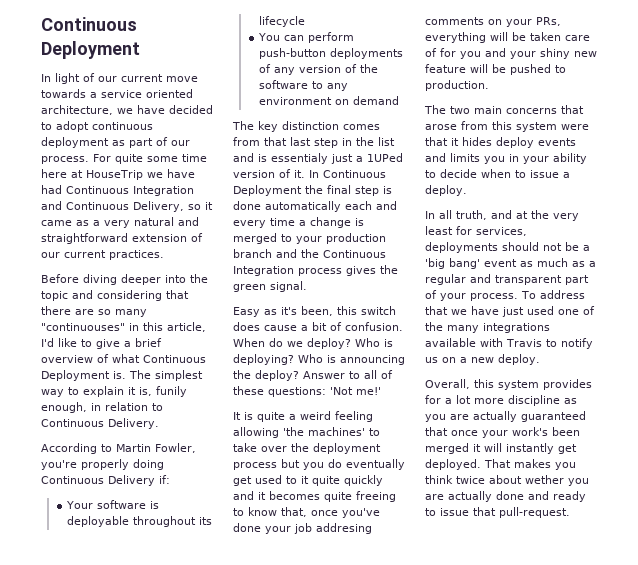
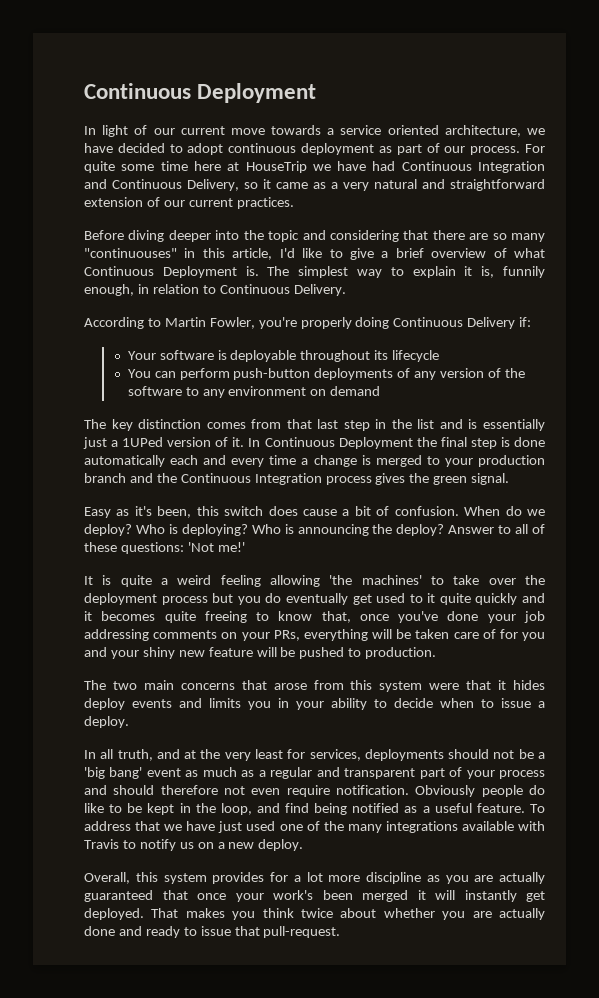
[156,386,187,397] funily -> [503,266,546,278] funnily
[271,153,328,164] essentialy -> [483,419,545,431] essentially
[316,523,372,534] addresing -> [84,629,149,641] addressing
[470,293,518,301] process. -> [498,770,545,779] [84,785,545,797] [84,803,525,815] process and should therefore not even require notification. Obviously people do like to be kept in the loop, and find being notified as a useful feature.
[525,475,564,484] wether -> [383,908,435,918] whether

